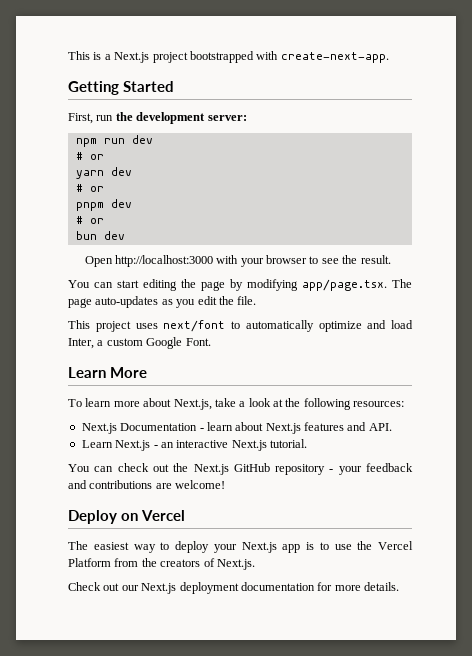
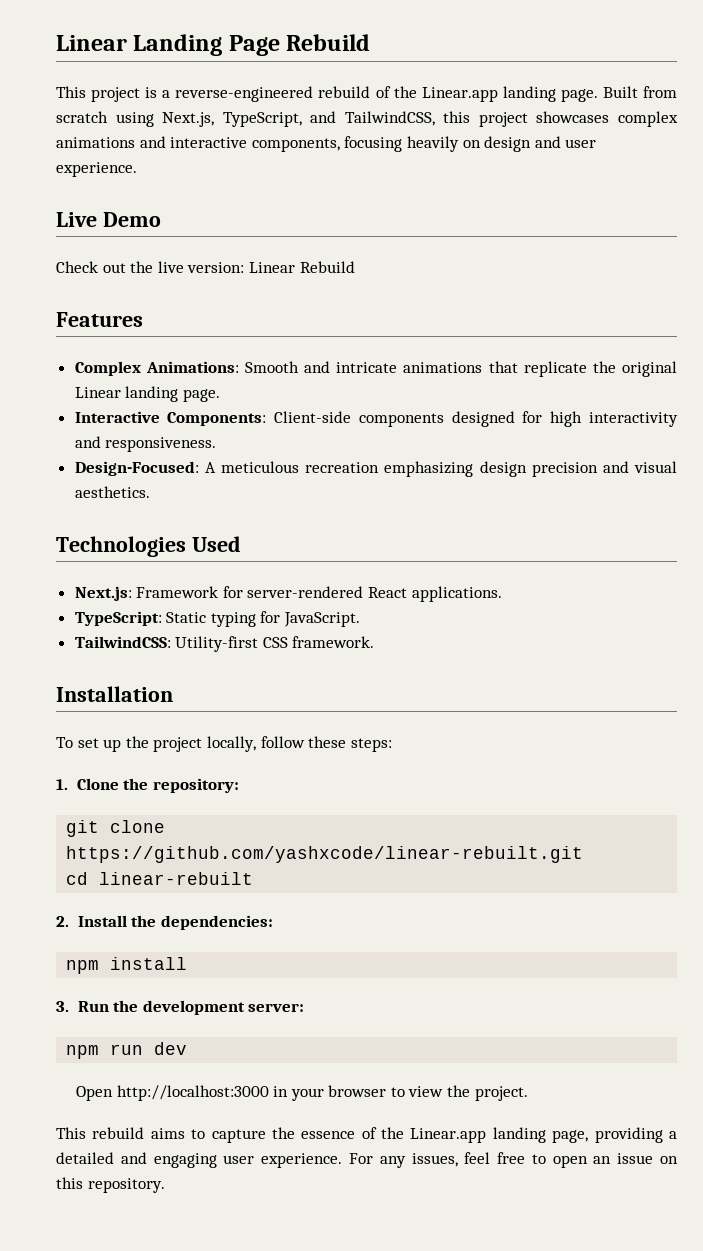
[68,51,389,63] [68,81,175,95] [68,113,114,124] This is a Next.js project bootstrapped with create-next-app. // Getting Started // First, run -> [56,34,371,56] [56,86,677,102] [56,111,678,127] [56,136,597,152] [56,162,137,177] [56,212,161,227] [56,261,355,273] [56,312,143,327] [74,361,677,377] [74,386,220,402] [74,411,678,427] [74,436,217,452] [74,461,677,477] [74,486,150,498] [56,536,241,557] [74,586,502,602] [74,611,361,627] [74,636,375,652] [56,686,173,702] [56,736,392,752] [56,778,239,793] [66,820,166,837] [66,846,584,863] [66,872,254,885] [56,915,273,930] [66,957,188,974] [56,1001,109,1012] Linear Landing Page Rebuild // This project is a reverse-engineered rebuild of the Linear.app landing page. Built from scratch using Next.js, TypeScript, and TailwindCSS, this project showcases complex animations and interactive components, focusing heavily on design and user experience. // Live Demo // Check out the live version: Linear Rebuild // Features // Complex Animations: Smooth and intricate animations that replicate the original Linear landing page. // Interactive Components: Client-side components designed for high interactivity and responsiveness. // Design-Focused: A meticulous recreation emphasizing design precision and visual aesthetics. // Technologies Used // Next.js: Framework for server-rendered React applications. // TypeScript: Static typing for JavaScript. // TailwindCSS: Utility-first CSS framework. // Installation // To set up the project locally, follow these steps: // 1. Clone the repository: // git clone https://github.com/yashxcode/linear-rebuilt.git // cd linear-rebuilt // 2. Install the dependencies: // npm install // 3. Run
[75,152,104,160] [75,167,132,179] [75,184,104,192] [75,199,132,211] [75,216,104,224] [75,231,125,240] // # or // yarn dev // # or // pnpm dev // # or // bun dev -> (188, 1048) none
[216,255,239,264] with -> [273,1086,289,1097] in
[321,255,391,264] [68,279,412,291] [68,296,257,308] [68,320,413,332] [68,337,211,349] [68,367,148,378] [68,398,405,410] [81,422,392,434] [81,439,307,451] [68,463,414,475] [68,480,226,489] [68,510,186,524] [68,541,413,553] [68,558,255,570] [68,582,399,594] see the result. // You can start editing the page by modifying app/page.tsx. The page auto-updates as you edit the file. // This project uses next/font to automatically optimize and load Inter, a custom Google Font. // Learn More // To learn more about Next.js, take a look at the following resources: // Next.js Documentation - learn about Next.js features and API. // Learn Next.js - an interactive Next.js tutorial. // You can check out the Next.js GitHub repository - your feedback and contributions are welcome! // Deploy on Vercel // The easiest way to deploy your Next.js app is to use the Vercel Platform from the creators of Next.js. // Check out our Next.js deployment documentation for more details. -> [408,1085,528,1101] [56,1127,677,1143] [56,1152,679,1168] [56,1177,165,1193] view the project. // This rebuild aims to capture the essence of the Linear.app landing page, providing a detailed and engaging user experience. For any issues, feel free to open an issue on this repository.

